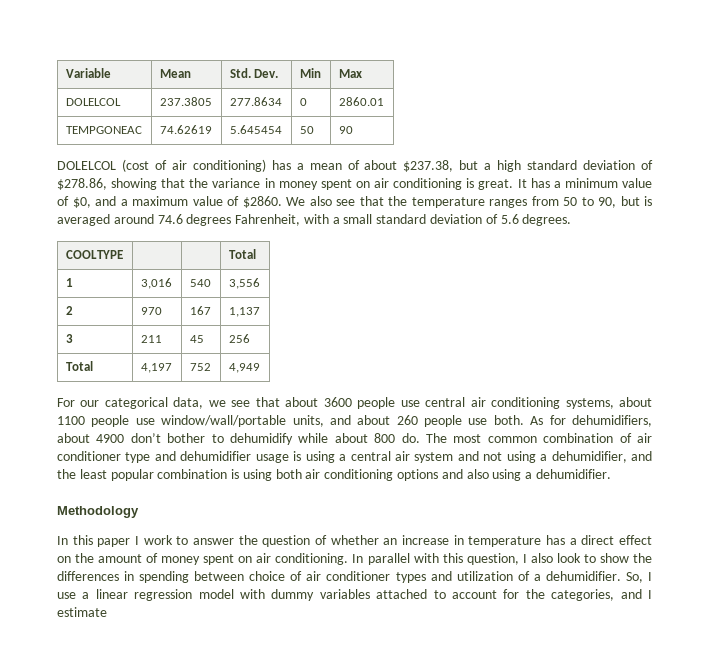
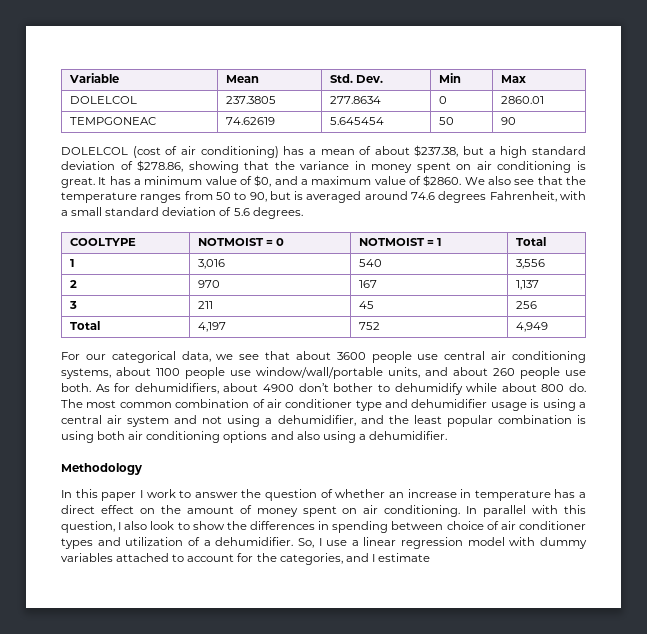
(123, 254) | -> [198,238,285,246] [359,238,443,246] NOTMOIST = 0 | NOTMOIST = 1

